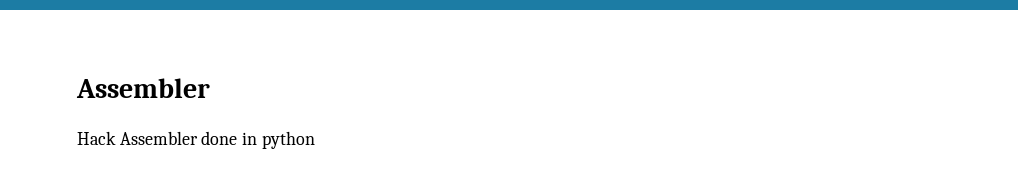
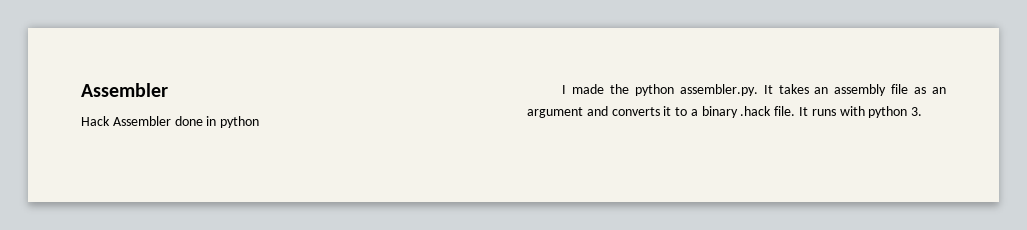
(315, 140) none -> [562,84,946,96] [527,106,923,118] // I made the python assembler.py. It takes an assembly file as an argument and converts it to a binary .hack file. It runs with python 3.

